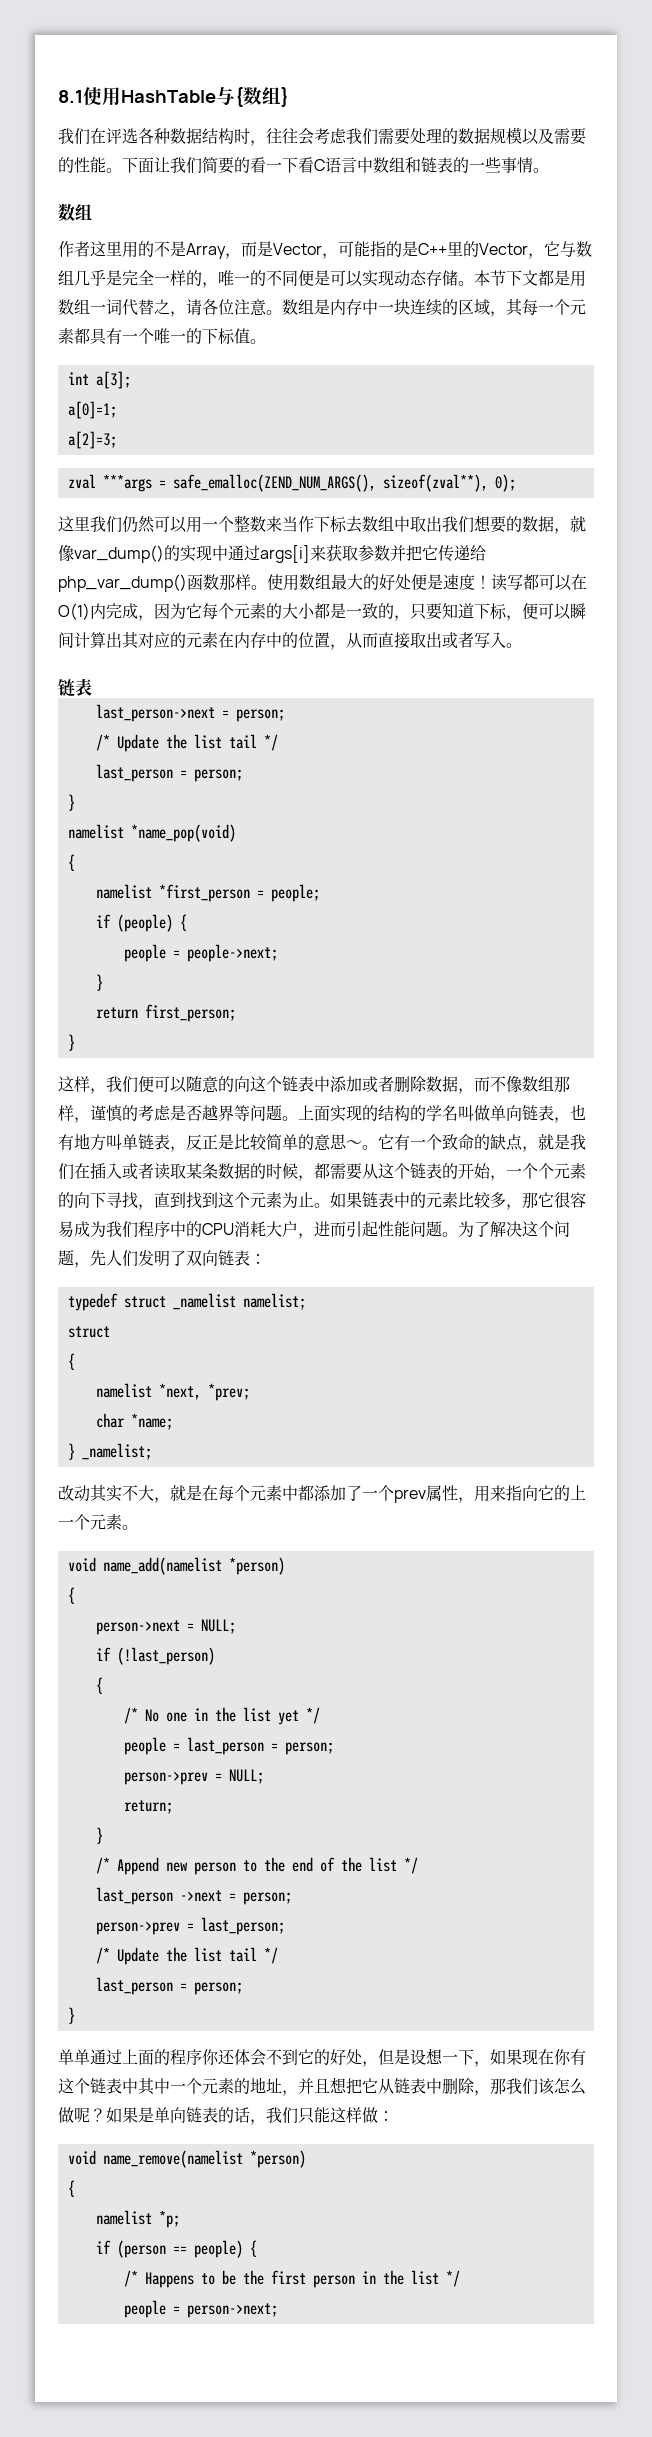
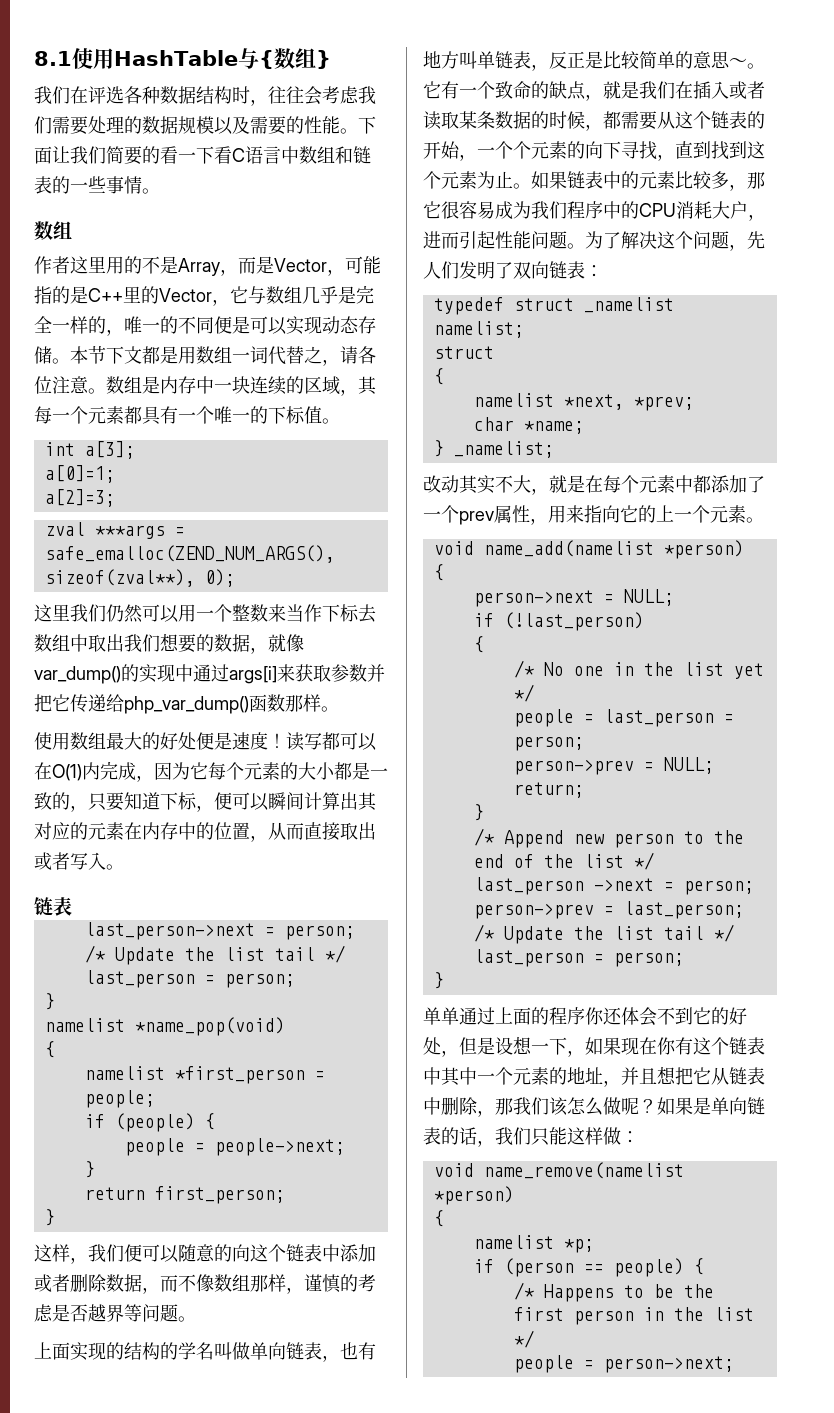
(267, 587) none -> (339, 709) //
(298, 1118) none -> (196, 1319) //

